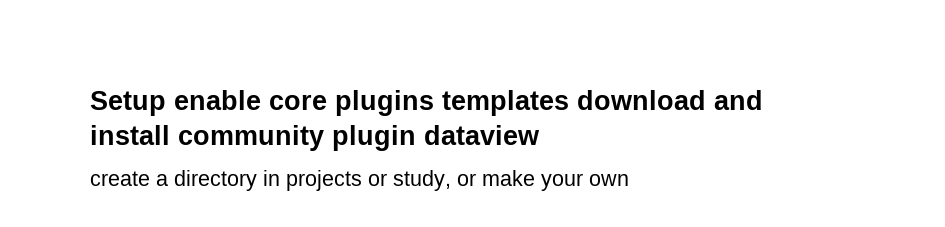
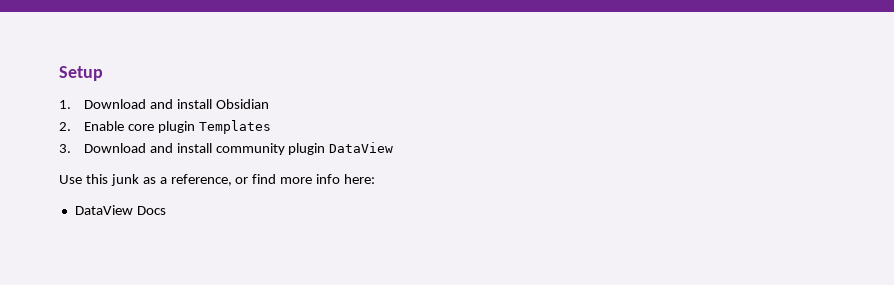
[174,90,763,116] [90,125,540,151] [90,170,629,191] enable core plugins templates download and install community plugin dataview // create a directory in projects or study, or make your own -> [59,99,269,109] [59,120,271,134] [59,142,394,155] [59,174,376,186] [74,205,166,215] // 1. Download and install Obsidian // 2. Enable core plugin Templates // 3. Download and install community plugin DataView // Use this junk as a reference, or find more info here: // DataView Docs

